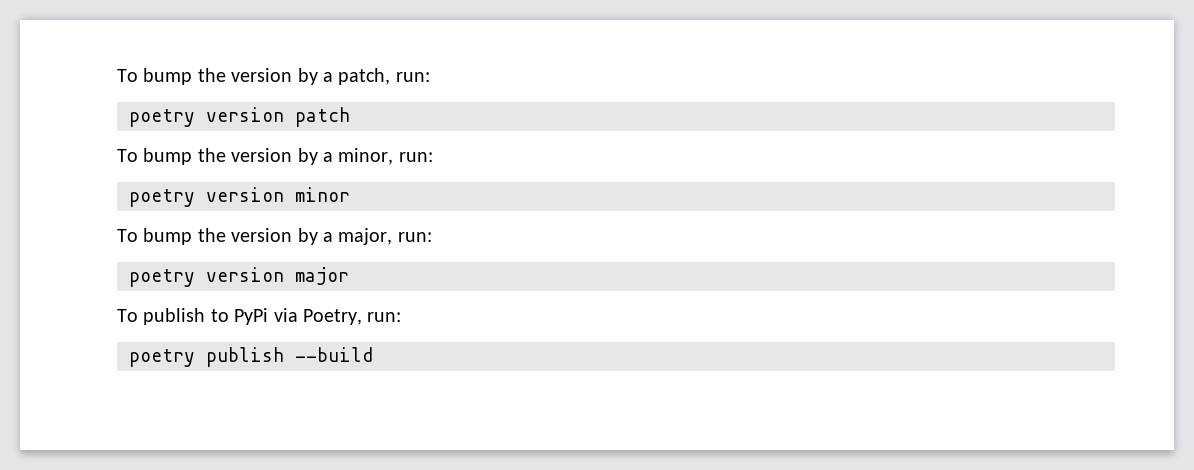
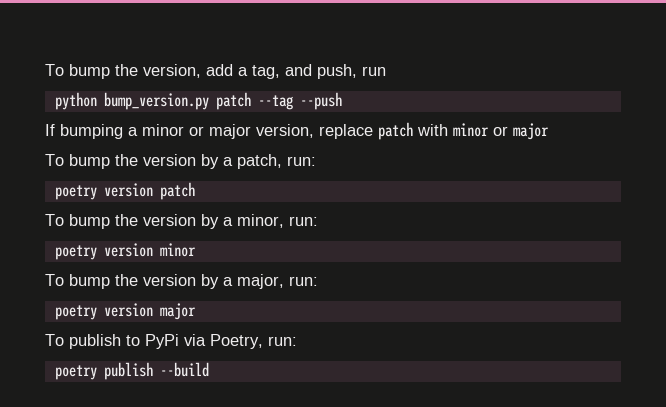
[117,68,226,85] To bump the -> [45,64,386,79] [54,92,342,110] [45,122,549,140] [45,154,138,169] To bump the version, add a tag, and push, run // python bump_version.py patch --tag --push // If bumping a minor or major version, replace patch with minor or major // To bump the

